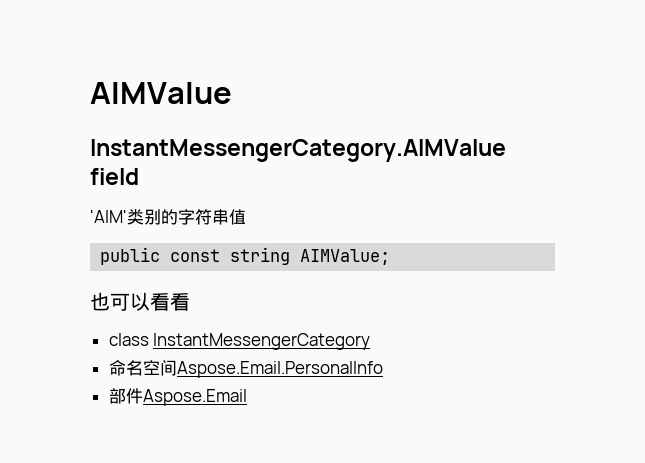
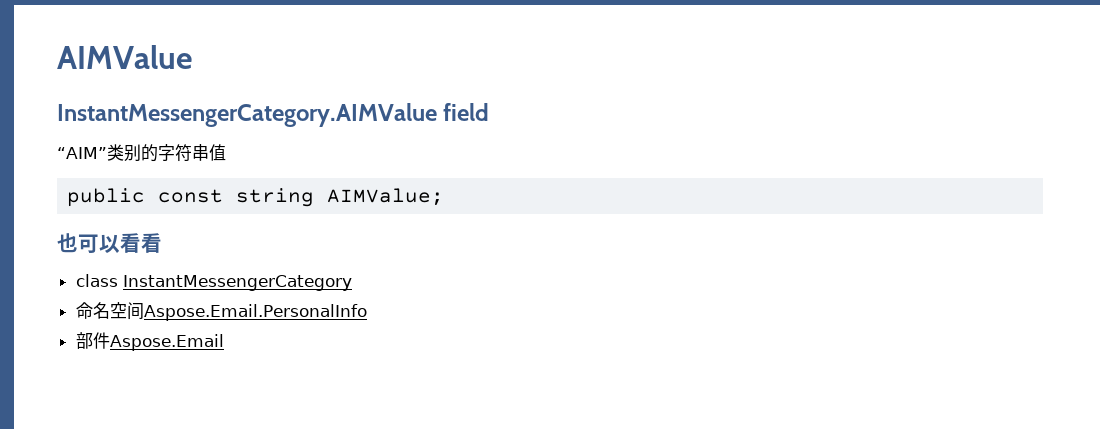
[90,210,127,223] 'AIM' -> [57,147,107,159] “AIM”

